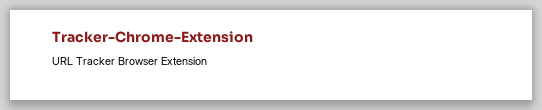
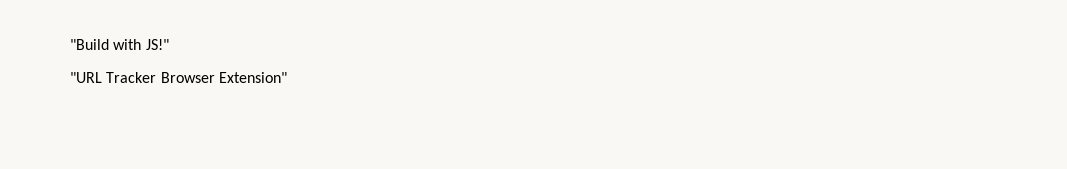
[52,31,253,43] [52,57,73,65] Tracker-Chrome-Extension // URL -> [70,39,169,50] [70,72,102,83] "Build with JS!" // "URL
[161,57,207,65] Extension -> [218,72,287,83] Extension"

